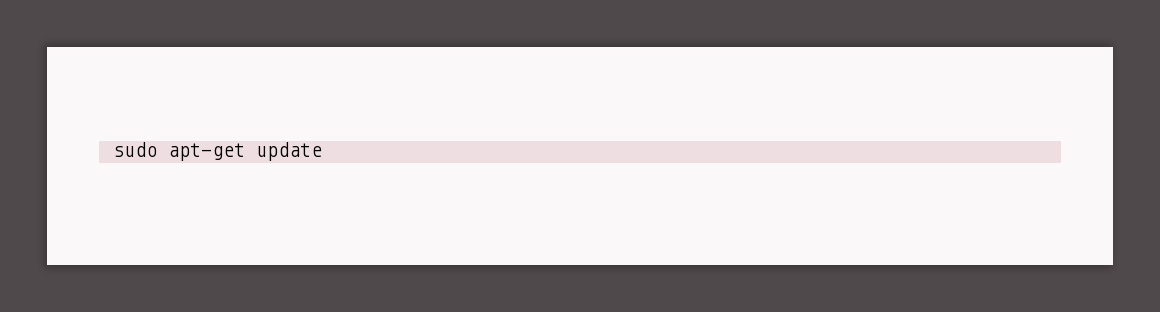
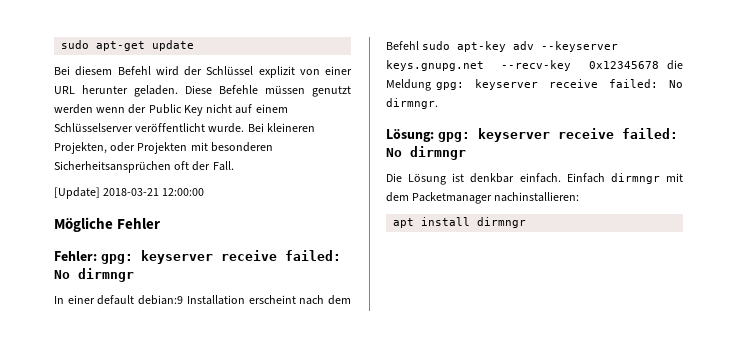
(322, 151) none -> [54,66,352,78] [54,85,351,97] [54,104,288,116] [54,123,315,133] [54,142,273,154] [54,161,234,173] [54,187,205,199] [54,217,161,232] [54,250,341,264] [54,268,134,282] [54,295,352,305] [386,41,619,52] [386,60,683,71] [386,79,683,91] [386,98,438,109] [386,128,678,142] [386,146,466,160] [386,173,683,185] [386,192,580,204] [393,217,527,228] // Bei diesem Befehl wird der Schlüssel explizit von einer URL herunter geladen. Diese Befehle müssen genutzt werden wenn der Public Key nicht auf einem Schlüsselserver veröffentlicht wurde. Bei kleineren Projekten, oder Projekten mit besonderen Sicherheitsansprüchen oft der Fall. // [Update] 2018-03-21 12:00:00 // Mögliche Fehler // Fehler: gpg: keyserver receive failed: No dirmngr // In einer default debian:9 Installation erscheint nach dem Befehl sudo apt-key adv --keyserver keys.gnupg.net --recv-key 0x12345678 die Meldung gpg: keyserver receive failed: No dirmngr. // Lösung: gpg: keyserver receive failed: No dirmngr // Die Lösung ist denkbar einfach. Einfach dirmngr mit dem Packetmanager nachinstallieren: // apt install dirmngr

